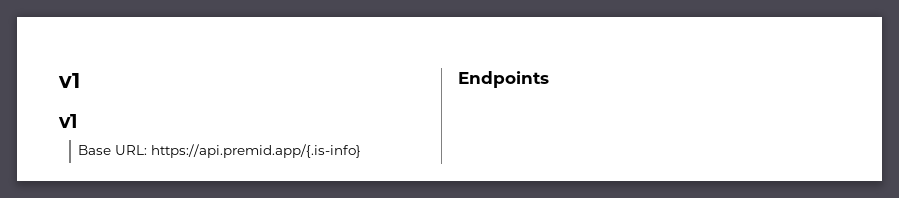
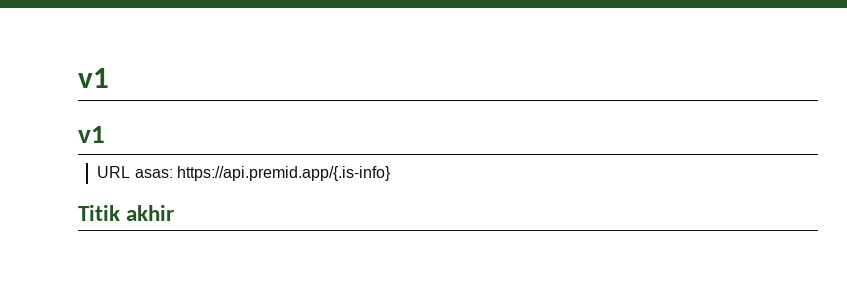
[77,145,147,155] Base URL: -> [97,166,173,178] URL asas:
[458,71,549,88] Endpoints -> [78,205,175,221] Titik akhir

